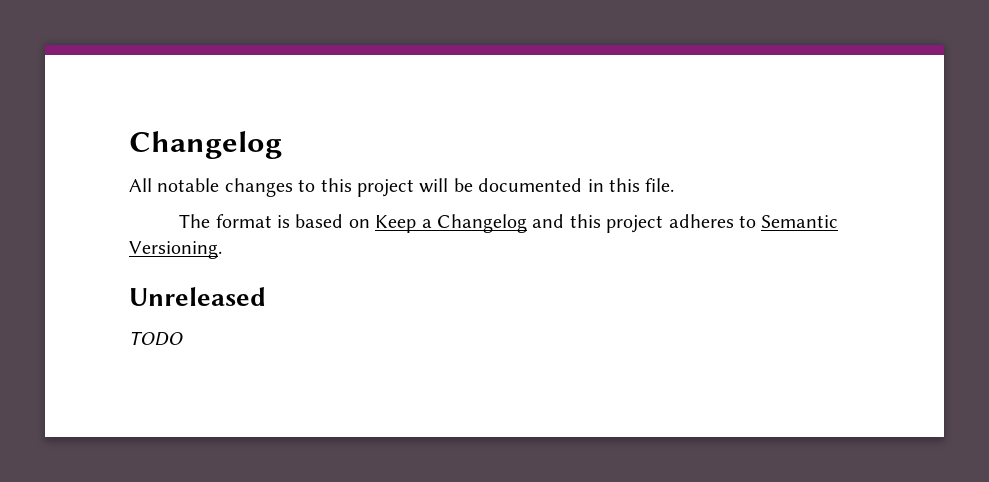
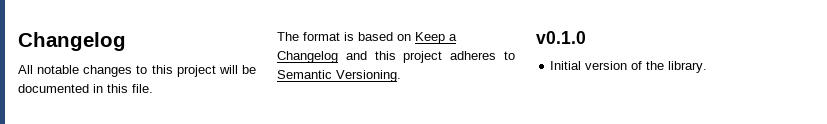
[129,287,266,306] [129,331,183,346] Unreleased // TODO -> [536,31,586,44] [550,61,708,73] v0.1.0 // Initial version of the library.

